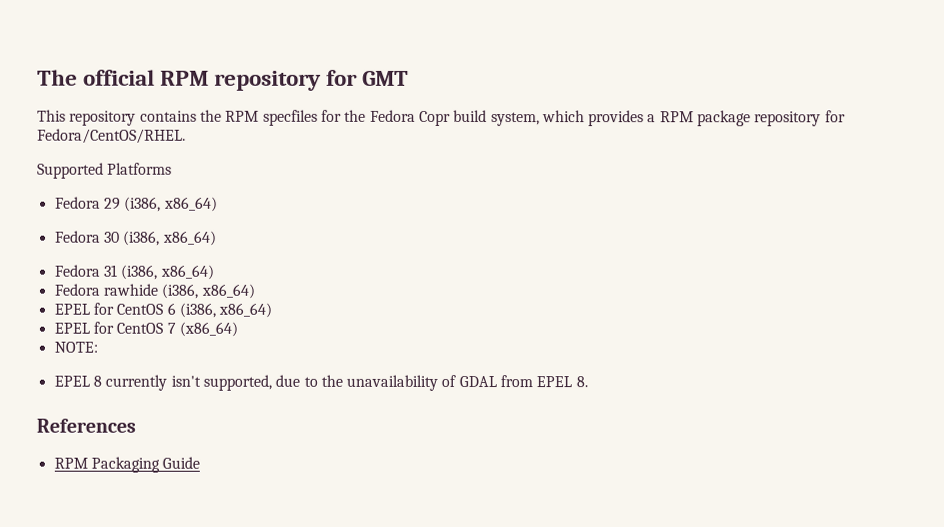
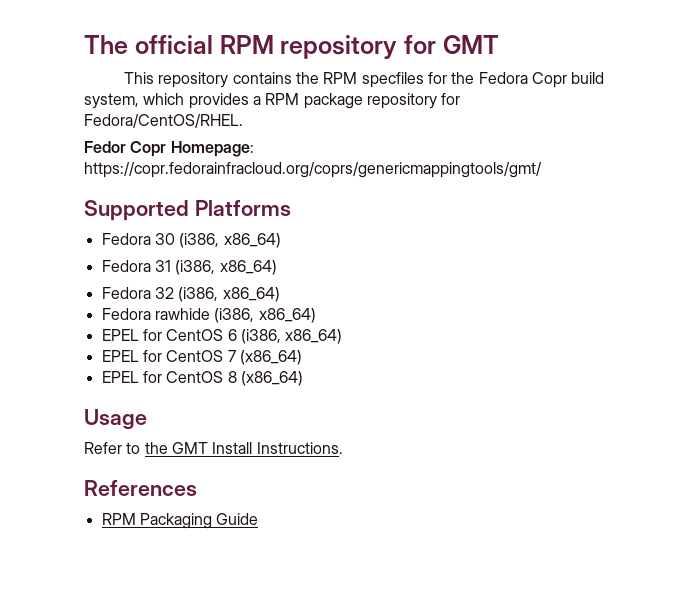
[37,162,173,179] [54,196,218,212] Supported Platforms // Fedora 29 (i386, x86_64) -> [84,141,254,157] [84,162,542,178] [84,200,291,221] Fedor Copr Homepage: https://copr.fedorainfracloud.org/coprs/genericmappingtools/gmt/ // Supported Platforms
(214, 272) none -> [101,287,280,302] // Fedora 32 (i386, x86_64)
[53,341,98,353] [53,374,588,391] NOTE: // EPEL 8 currently isn't supported, due to the unavailability of GDAL from EPEL 8. -> [101,371,303,386] [84,409,147,430] [84,442,343,454] EPEL for CentOS 8 (x86_64) // Usage // Refer to the GMT Install Instructions.

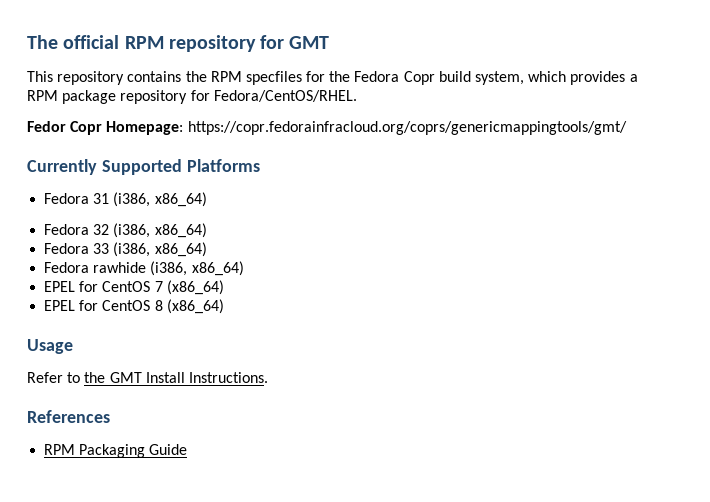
(542, 170) none -> [27,159,97,175] Currently
[101,233,281,248] // Fedora 30 (i386, x86_64) -> (260, 165) none
[154,308,316,323] [101,329,237,341] rawhide (i386, x86_64) // EPEL for CentOS 6 -> [93,242,207,257] [44,262,147,273] 33 (i386, x86_64) // Fedora rawhide

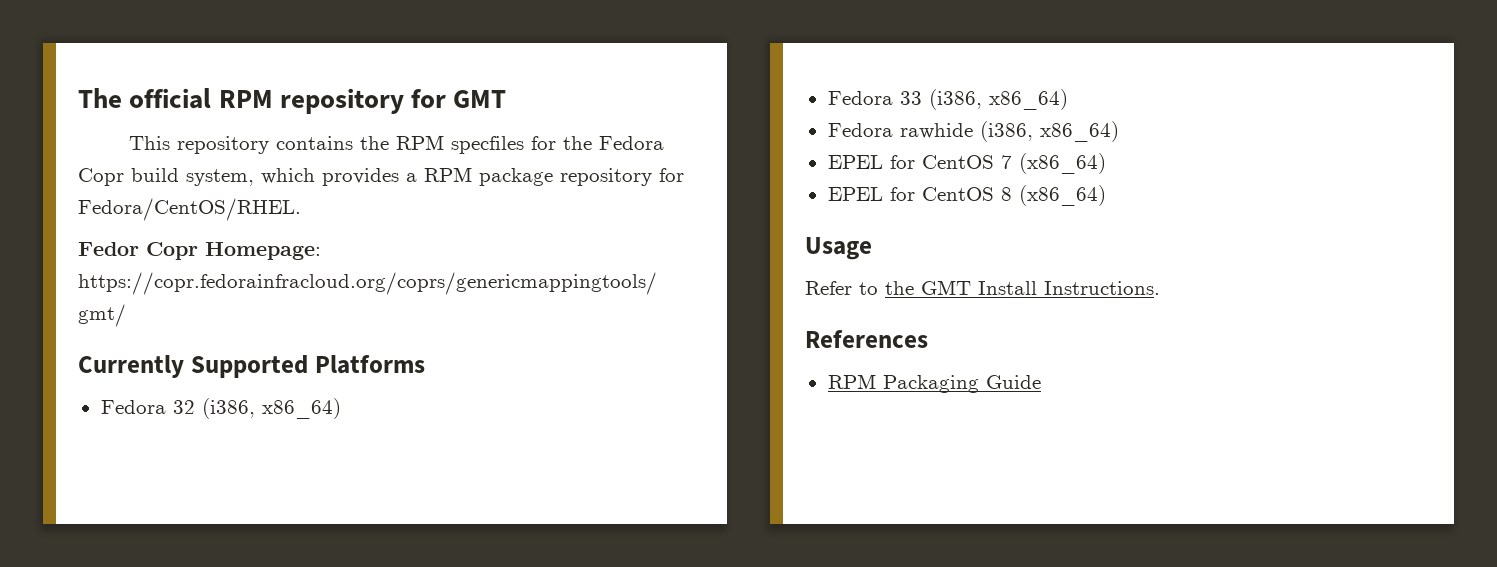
[44,192,207,207] // Fedora 31 (i386, x86_64) -> (425, 364) none

